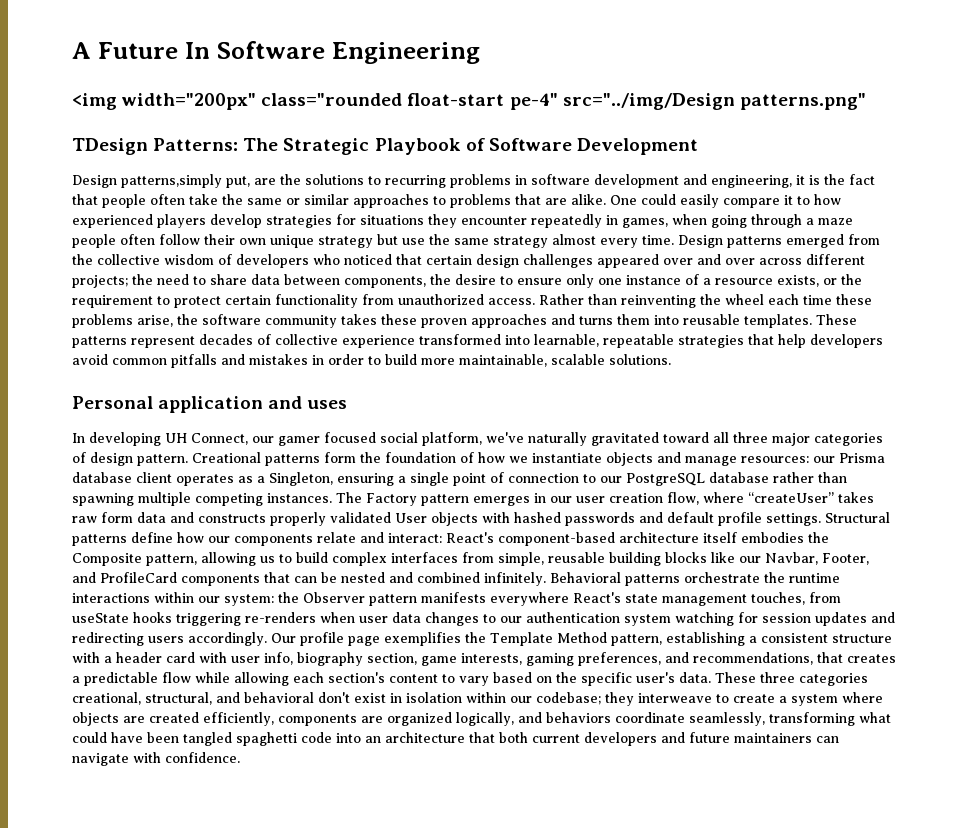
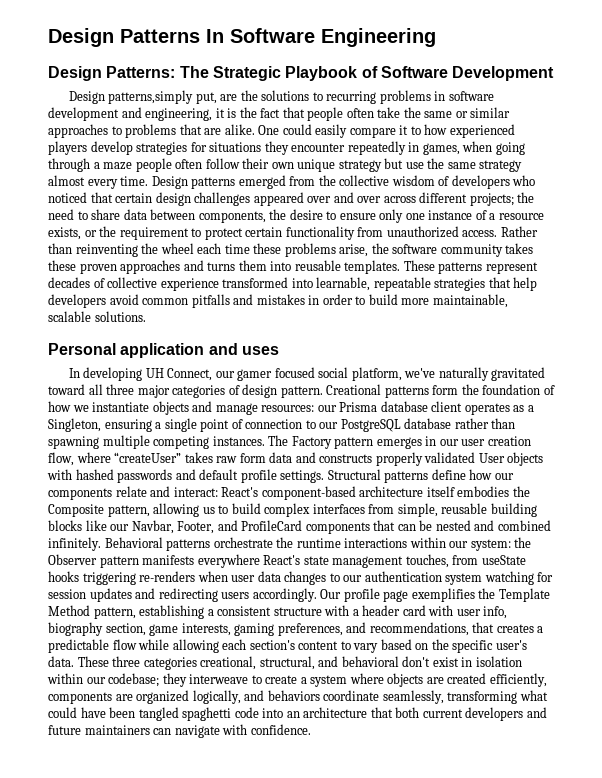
[72,42,178,59] A Future -> [48,28,200,47] Design Patterns
[72,93,866,110] [72,138,148,155] <img width="200px" class="rounded float-start pe-4" src="../img/Design patterns.png" // TDesign -> [48,66,102,81] Design

